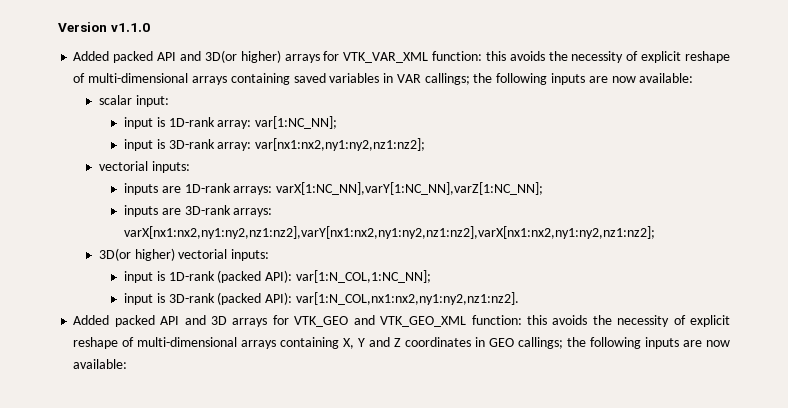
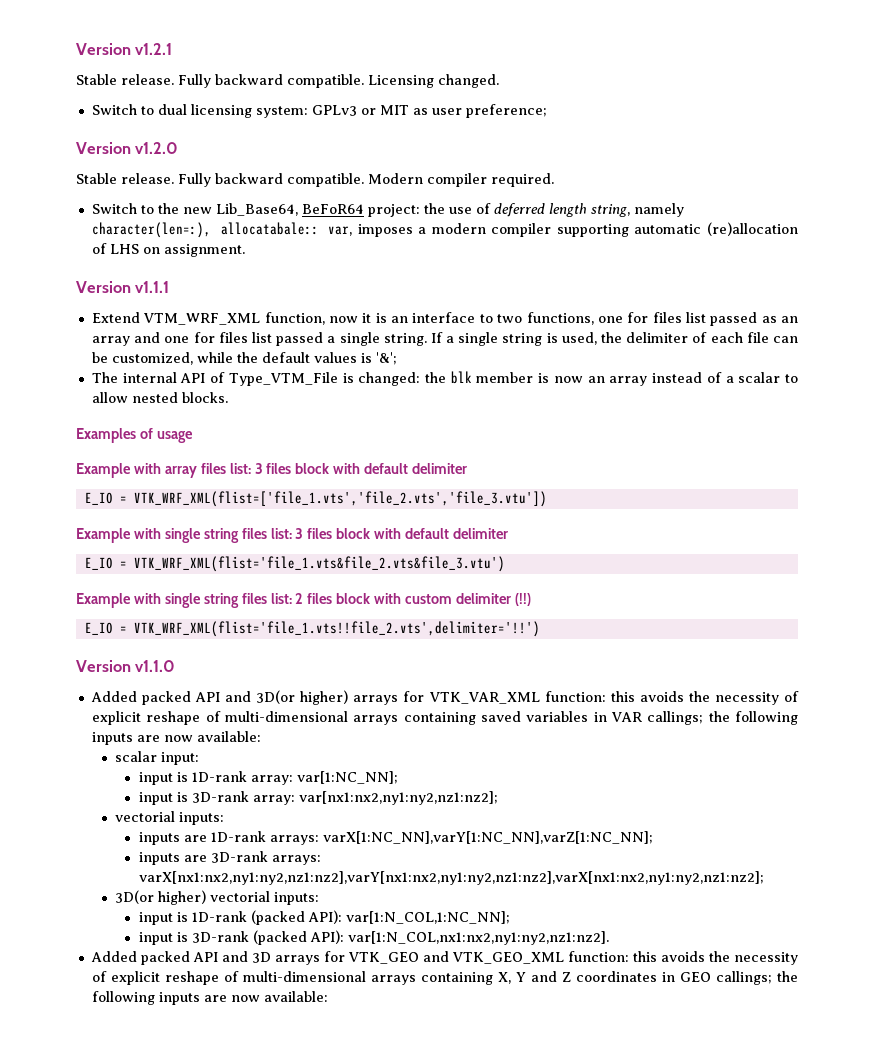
[58,22,107,32] Version -> [76,43,173,55] [76,74,499,88] [91,104,547,118] [76,142,179,154] [76,173,554,187] [91,203,684,217] [91,222,798,238] [91,243,245,257] [76,281,170,293] [91,312,799,326] [91,332,798,346] [91,352,397,365] [91,371,799,386] [91,392,228,403] [76,428,193,443] [76,463,468,478] [84,491,547,507] [76,528,509,543] [84,556,505,572] [76,593,531,608] [84,621,540,637] [76,660,131,672] Version v1.2.1 // Stable release. Fully backward compatible. Licensing changed. // Switch to dual licensing system: GPLv3 or MIT as user preference; // Version v1.2.0 // Stable release. Fully backward compatible. Modern compiler required. // Switch to the new Lib_Base64, BeFoR64 project: the use of deferred length string, namely character(len=:), allocatabale:: var, imposes a modern compiler supporting automatic (re)allocation of LHS on assignment. // Version v1.1.1 // Extend VTM_WRF_XML function, now it is an interface to two functions, one for files list passed as an array and one for files list passed a single string. If a single string is used, the delimiter of each file can be customized, while the default values is '&'; // The internal API of Type_VTM_File is changed: the blk member is now an array instead of a scalar to allow nested blocks. // Examples of usage // Example with array files list: 3 files block with default delimiter // E_IO = VTK_WRF_XML(flist=['file_1.vts','file_2.vts','file_3.vtu']) // Example with single string files list: 3 files block with default delimiter // E_IO = VTK_WRF_XML(flist='file_1.vts&file_2.vts&file_3.vtu') // Example with single string files list: 2 files block with custom delimiter (!!) // E_IO = VTK_WRF_XML(flist='file_1.vts!!file_2.vts',delimiter='!!') // Version

